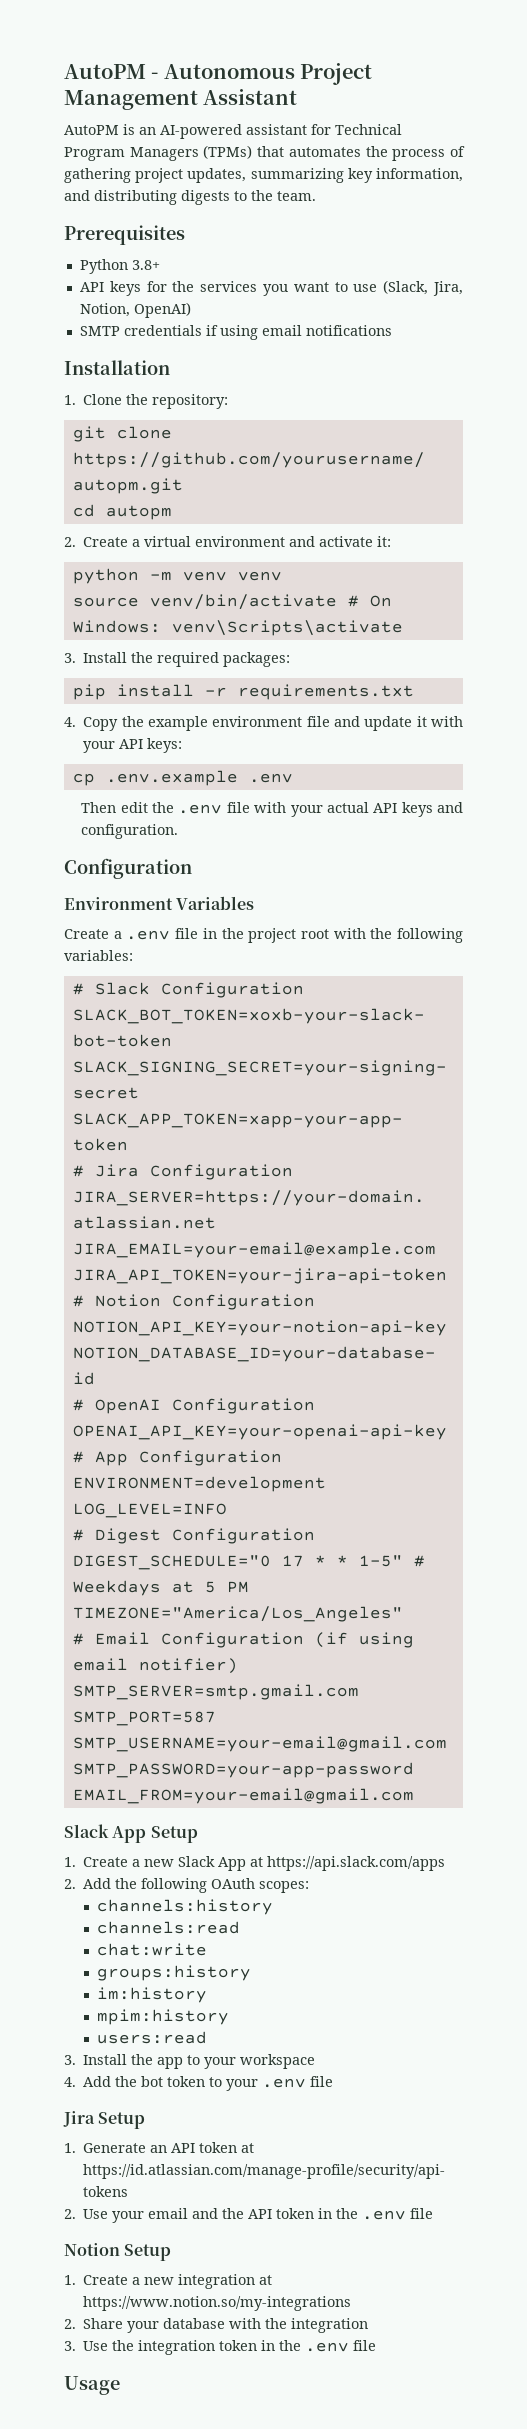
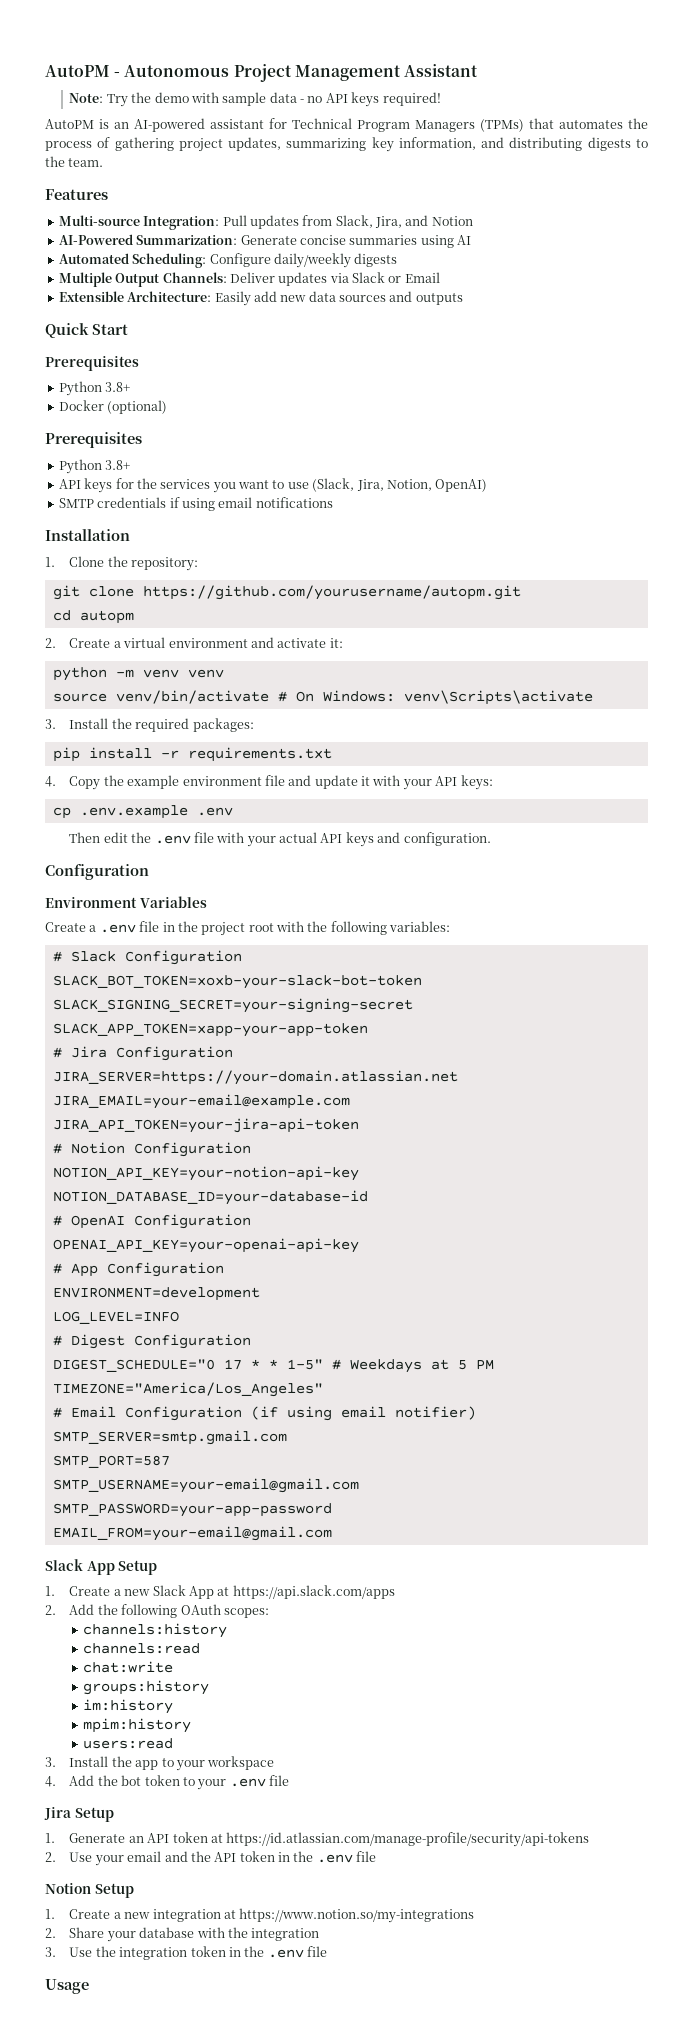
(298, 97) none -> [69,92,441,107] // Note: Try the demo with sample data - no API keys required!
(316, 196) none -> [45,189,108,200] [58,215,473,230] [58,234,471,248] [58,253,398,268] [58,272,440,287] [58,291,463,306] [45,323,128,338] [45,356,139,371] [58,381,131,396] [58,400,168,414] // Features // Multi-source Integration: Pull updates from Slack, Jira, and Notion // AI-Powered Summarization: Generate concise summaries using AI // Automated Scheduling: Configure daily/weekly digests // Multiple Output Channels: Deliver updates via Slack or Email // Extensible Architecture: Easily add new data sources and outputs // Quick Start // Prerequisites // Python 3.8+ // Docker (optional)

